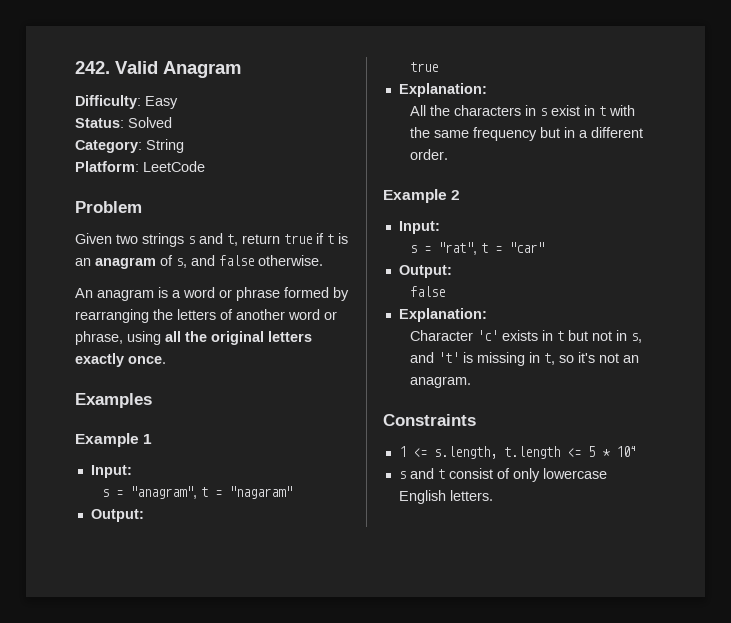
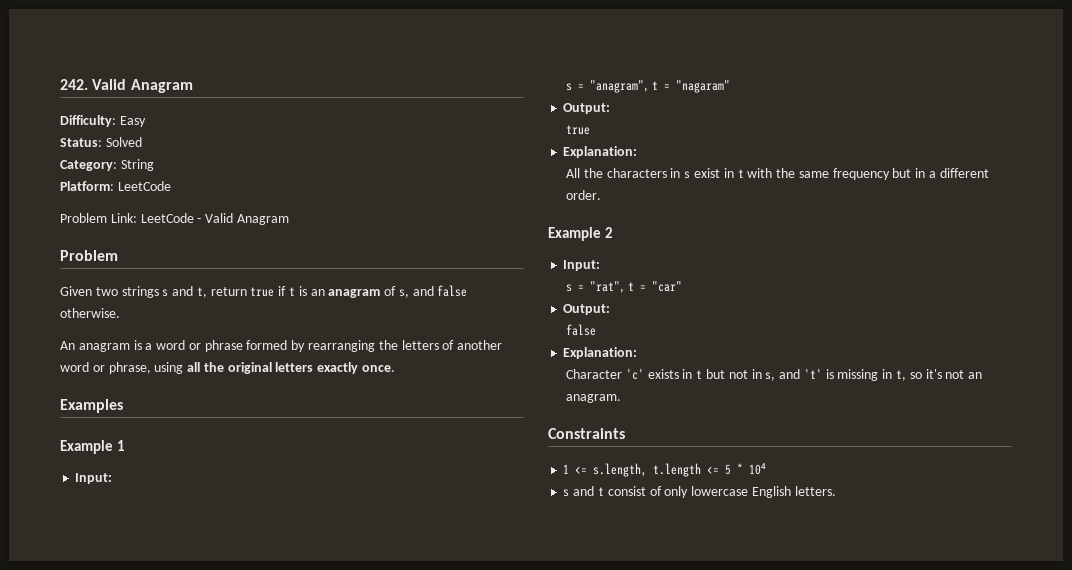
(205, 166) none -> [60,213,289,225] // Problem Link: LeetCode - Valid Anagram

